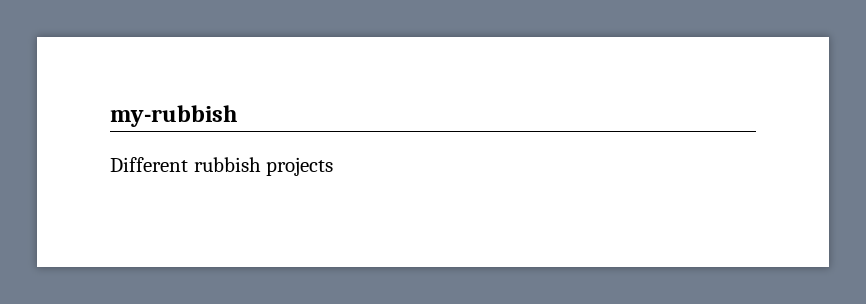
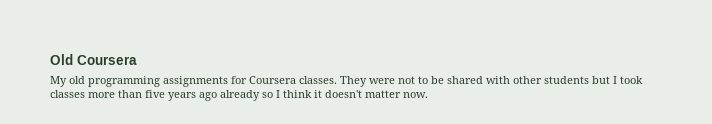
[110,105,237,127] [110,157,334,176] my-rubbish // Different rubbish projects -> [50,54,137,65] [50,76,643,87] [50,90,428,101] Old Coursera // My old programming assignments for Coursera classes. They were not to be shared with other students but I took classes more than five years ago already so I think it doesn't matter now.

